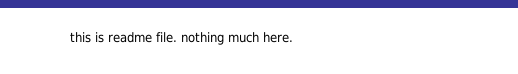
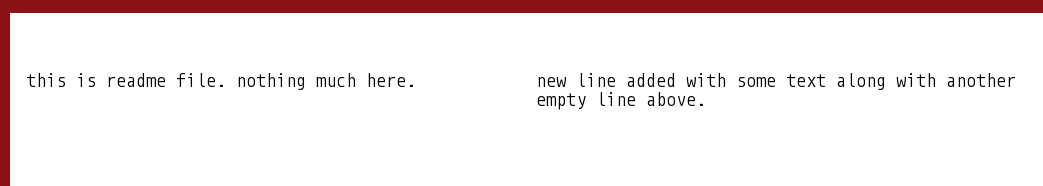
(293, 37) none -> [536,73,1016,90] [536,92,706,110] // new line added with some text along with another empty line above.

